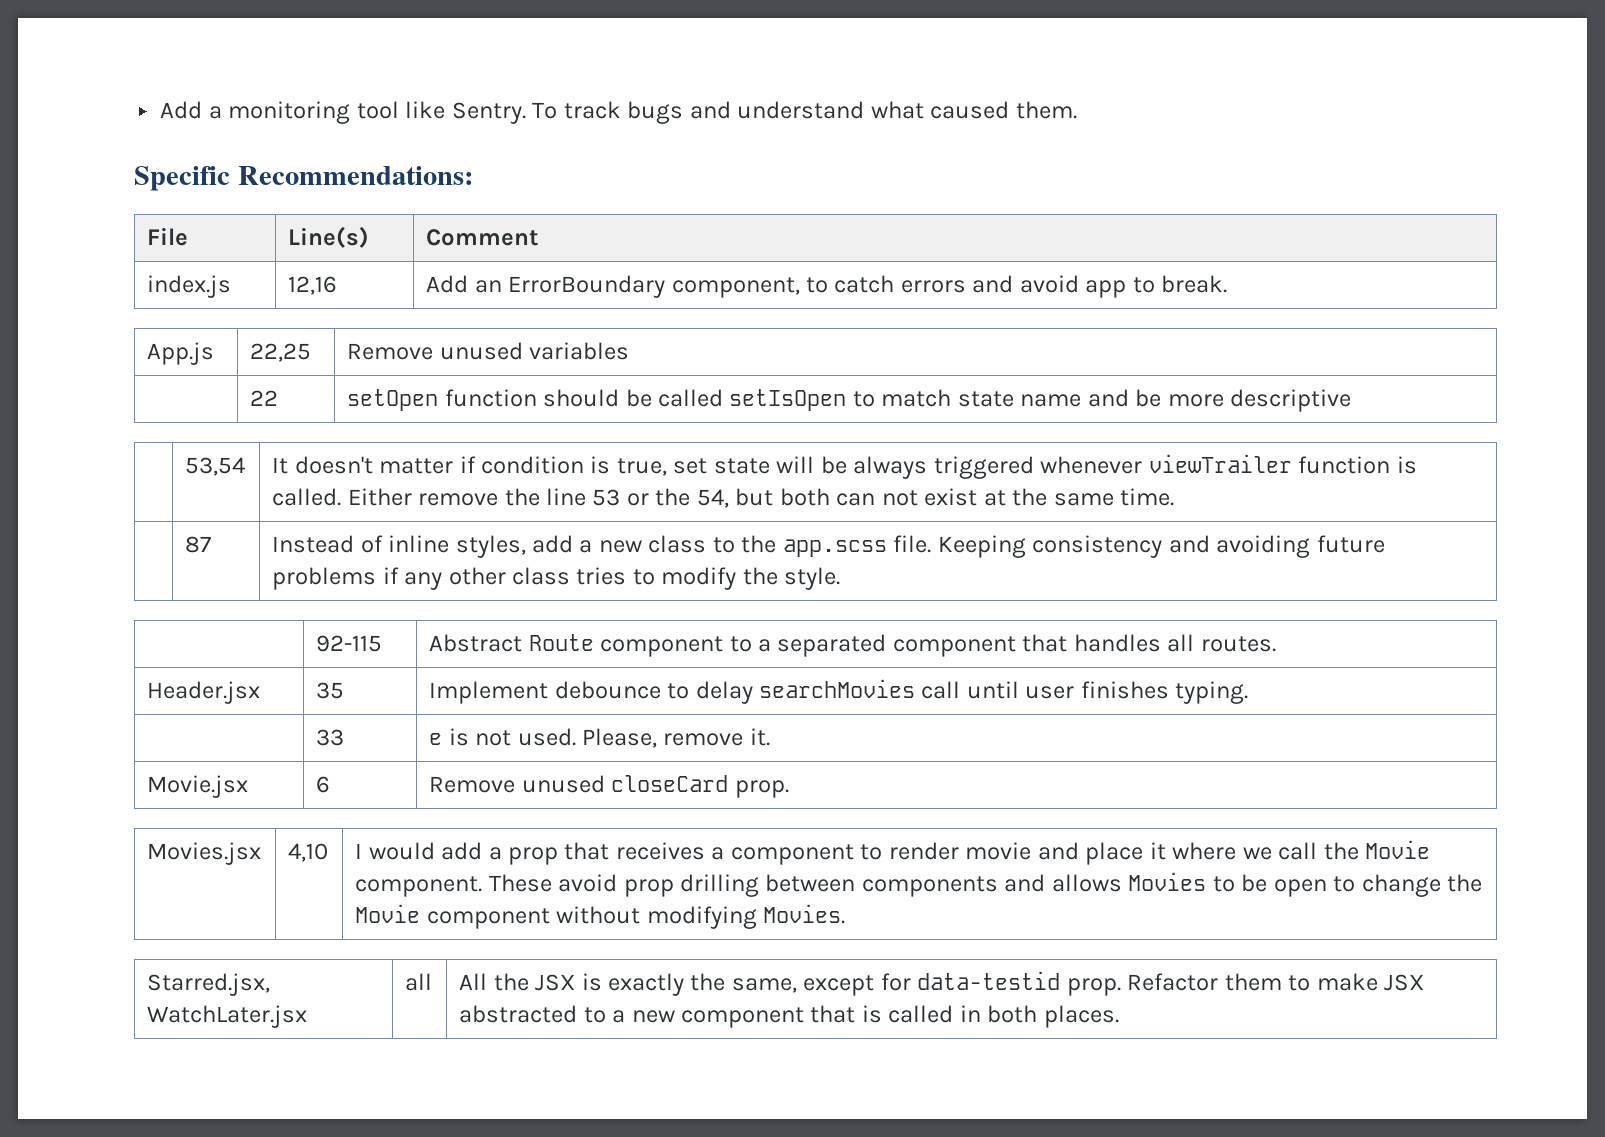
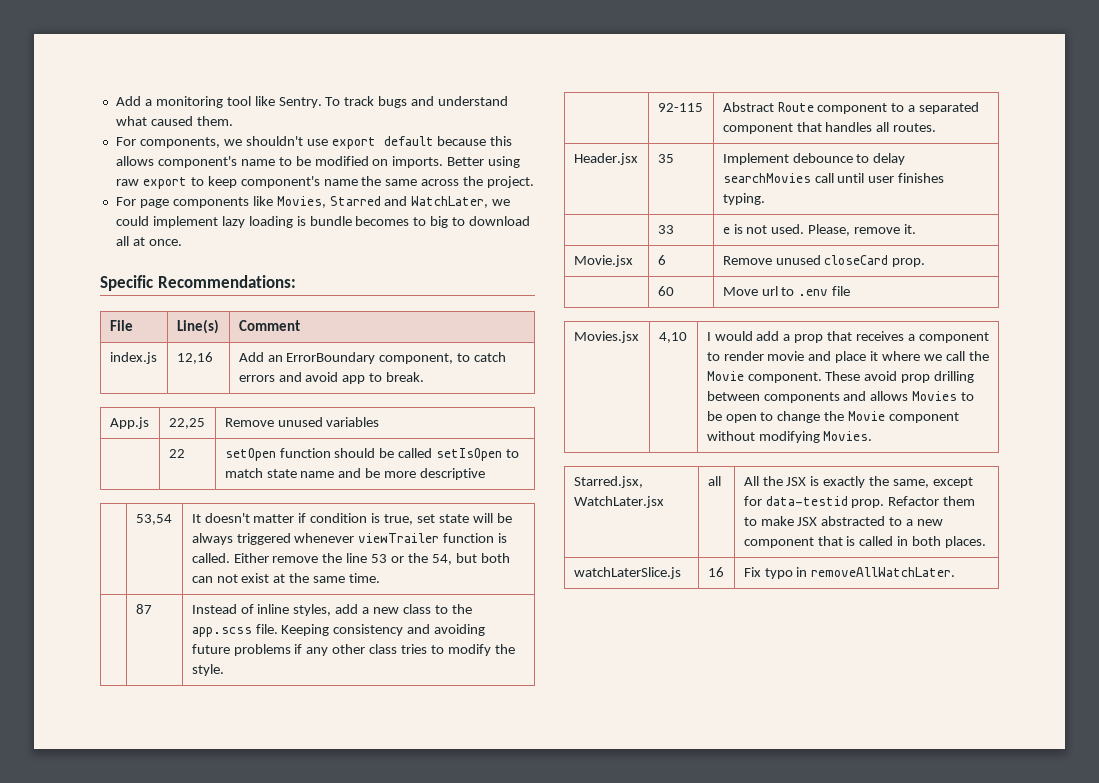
(1077, 110) none -> [115,136,513,149] [115,156,521,168] [115,176,535,189] [115,196,511,208] [115,216,531,228] [115,236,182,246] // For components, we shouldn't use export default because this allows component's name to be modified on imports. Better using raw export to keep component's name the same across the project. // For page components like Movies, Starred and WatchLater, we could implement lazy loading is bundle becomes to big to download all at once.
(789, 789) none -> [657,286,674,296] [722,286,851,296] // | 60 | Move url to .env file
(1119, 1016) none -> [573,567,681,579] [707,567,724,577] [743,567,956,579] // watchLaterSlice.js | 16 | Fix typo in removeAllWatchLater.

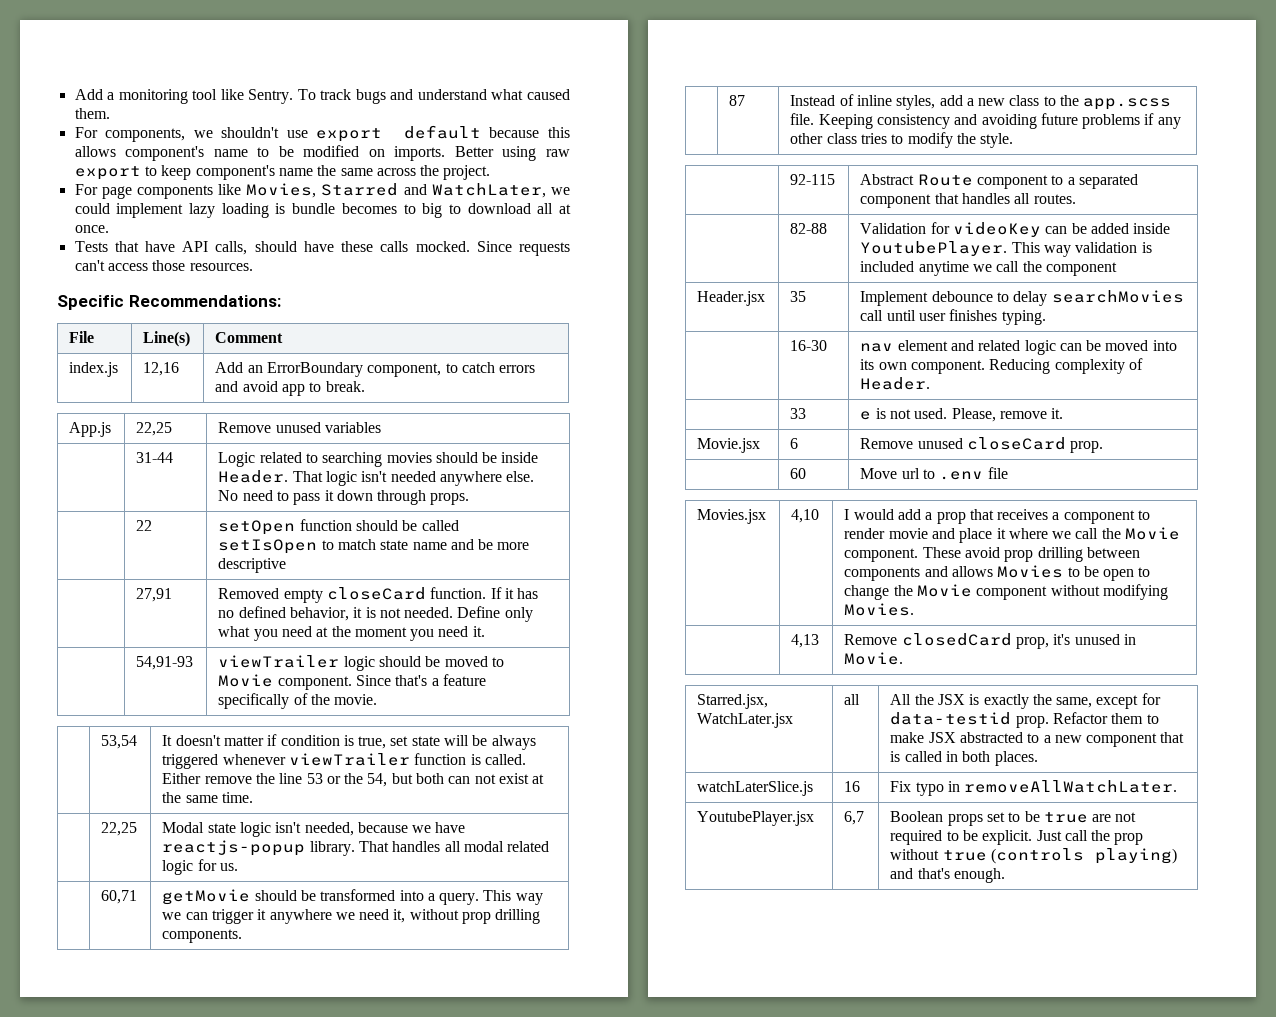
(182, 242) none -> [74,241,571,256] [74,260,253,271] // Tests that have API calls, should have these calls mocked. Since requests can't access those resources.
(380, 422) none -> [136,452,174,463] [218,452,539,467] [218,470,535,486] [218,490,470,505] // | 31-44 | Logic related to searching movies should be inside Header. That logic isn't needed anywhere else. No need to pass it down through props.
(486, 474) none -> [136,588,173,602] [218,587,539,603] [218,606,533,622] [218,626,485,641] [136,656,194,670] [218,655,504,671] [218,674,486,690] [218,693,378,709] // | 27,91 | Removed empty closeCard function. If it has no defined behavior, it is not needed. Define only what you need at the moment you need it. // | 54,91-93 | viewTrailer logic should be moved to Movie component. Since that's a feature specifically of the movie.
(381, 578) none -> [101,822,138,836] [162,822,466,837] [162,840,550,856] [162,859,238,875] [101,890,138,904] [162,889,543,905] [162,909,541,924] [162,929,243,943] // | 22,25 | Modal state logic isn't needed, because we have reactjs-popup library. That handles all modal related logic for us. // | 60,71 | getMovie should be transformed into a query. This way we can trigger it anywhere we need it, without prop drilling components.
(937, 127) none -> [790,223,828,234] [860,222,1171,237] [860,241,1152,257] [860,261,1117,276] // | 82-88 | Validation for videoKey can be added inside YoutubePlayer. This way validation is included anytime we call the component
(765, 199) none -> [790,340,828,351] [860,340,1177,355] [860,358,1143,374] [860,377,931,390] // | 16-30 | nav element and related logic can be moved into its own component. Reducing complexity of Header.
(873, 436) none -> [791,634,820,648] [844,633,1136,649] [844,652,904,665] // | 4,13 | Remove closedCard prop, it's unused in Movie.
(956, 572) none -> [697,811,815,826] [844,811,865,825] [890,811,1137,826] [890,830,1144,845] [890,848,1177,864] [890,868,1005,883] // YoutubePlayer.jsx | 6,7 | Boolean props set to be true are not required to be explicit. Just call the prop without true (controls playing) and that's enough.

